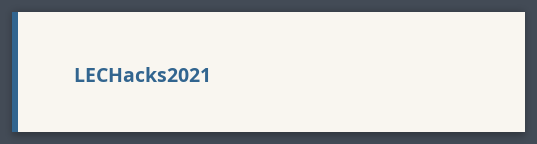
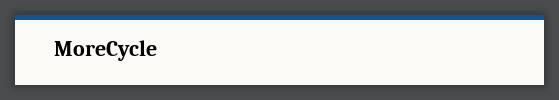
[74,67,211,82] LECHacks2021 -> [54,40,157,61] MoreCycle

